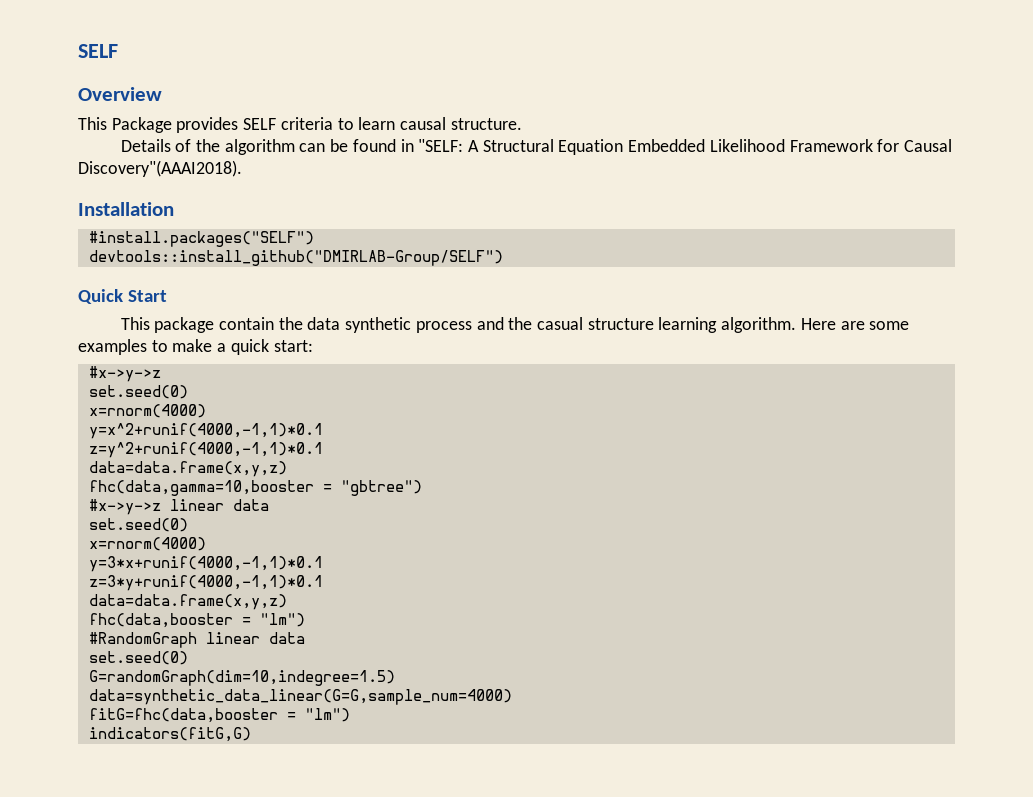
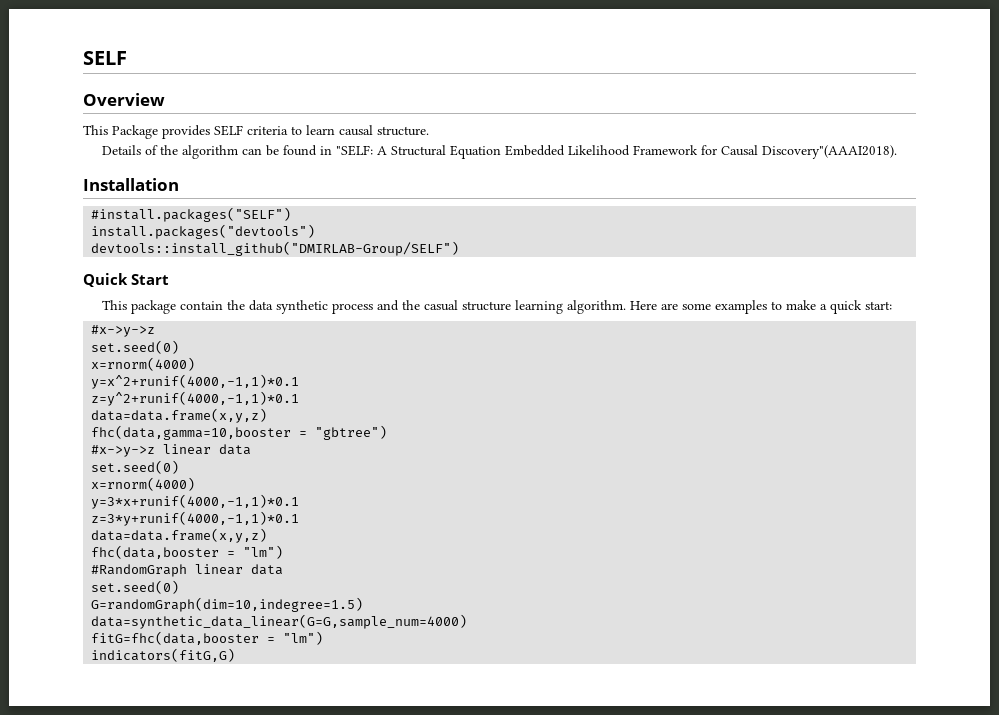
(314, 239) none -> [91,224,316,239] // install.packages("devtools")

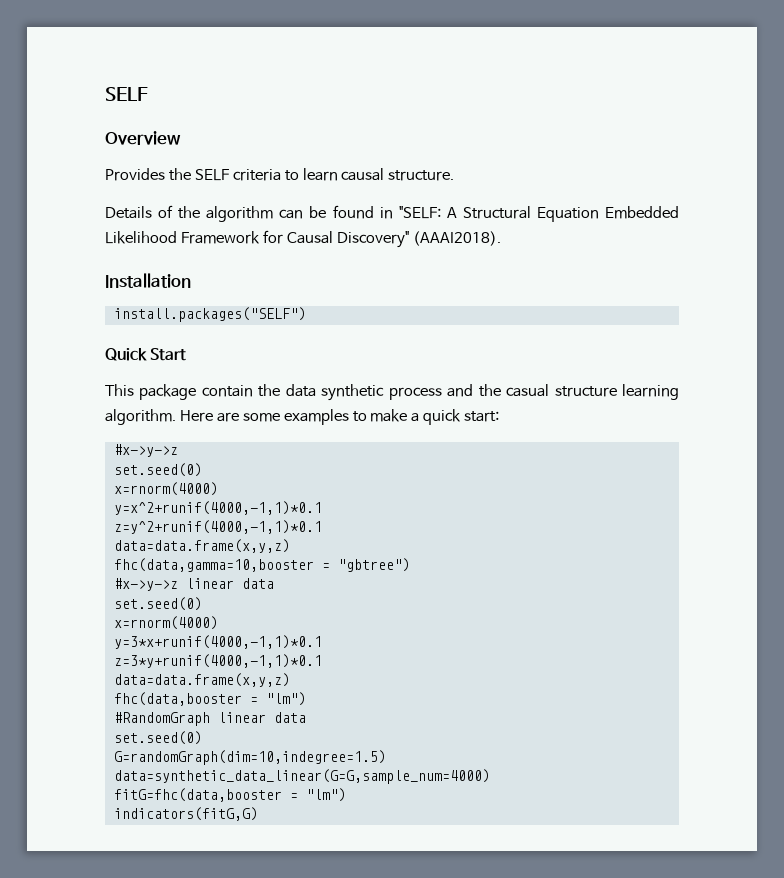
[83,125,210,139] This Package provides -> [105,168,191,181] Provides the
[761,145,897,159] Discovery"(AAAI2018). -> [336,231,501,248] Discovery" (AAAI2018).
[91,207,292,222] [91,224,316,239] [91,241,460,256] #install.packages("SELF") // install.packages("devtools") // devtools::install_github("DMIRLAB-Group/SELF") -> [113,307,306,322] install.packages("SELF")

